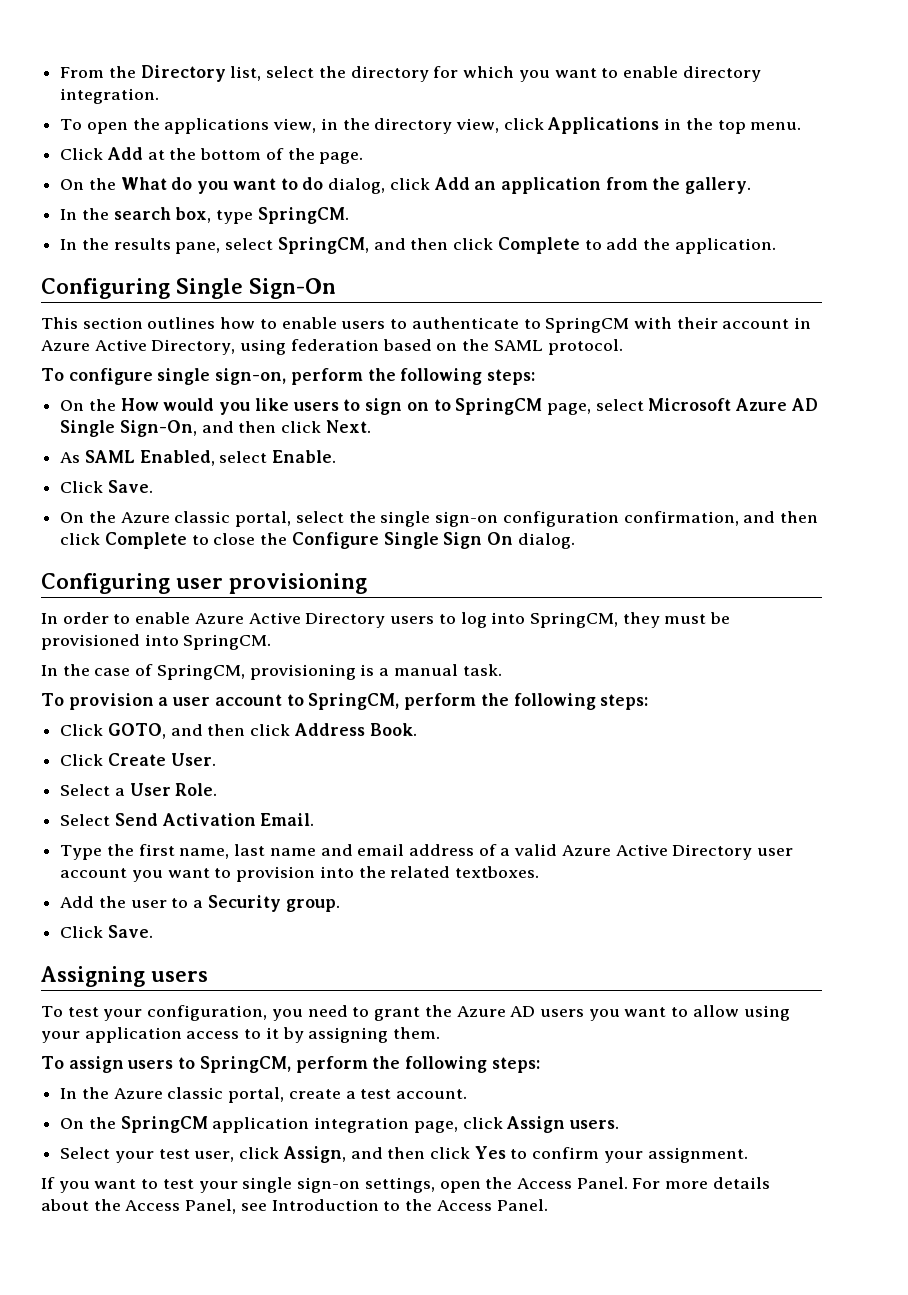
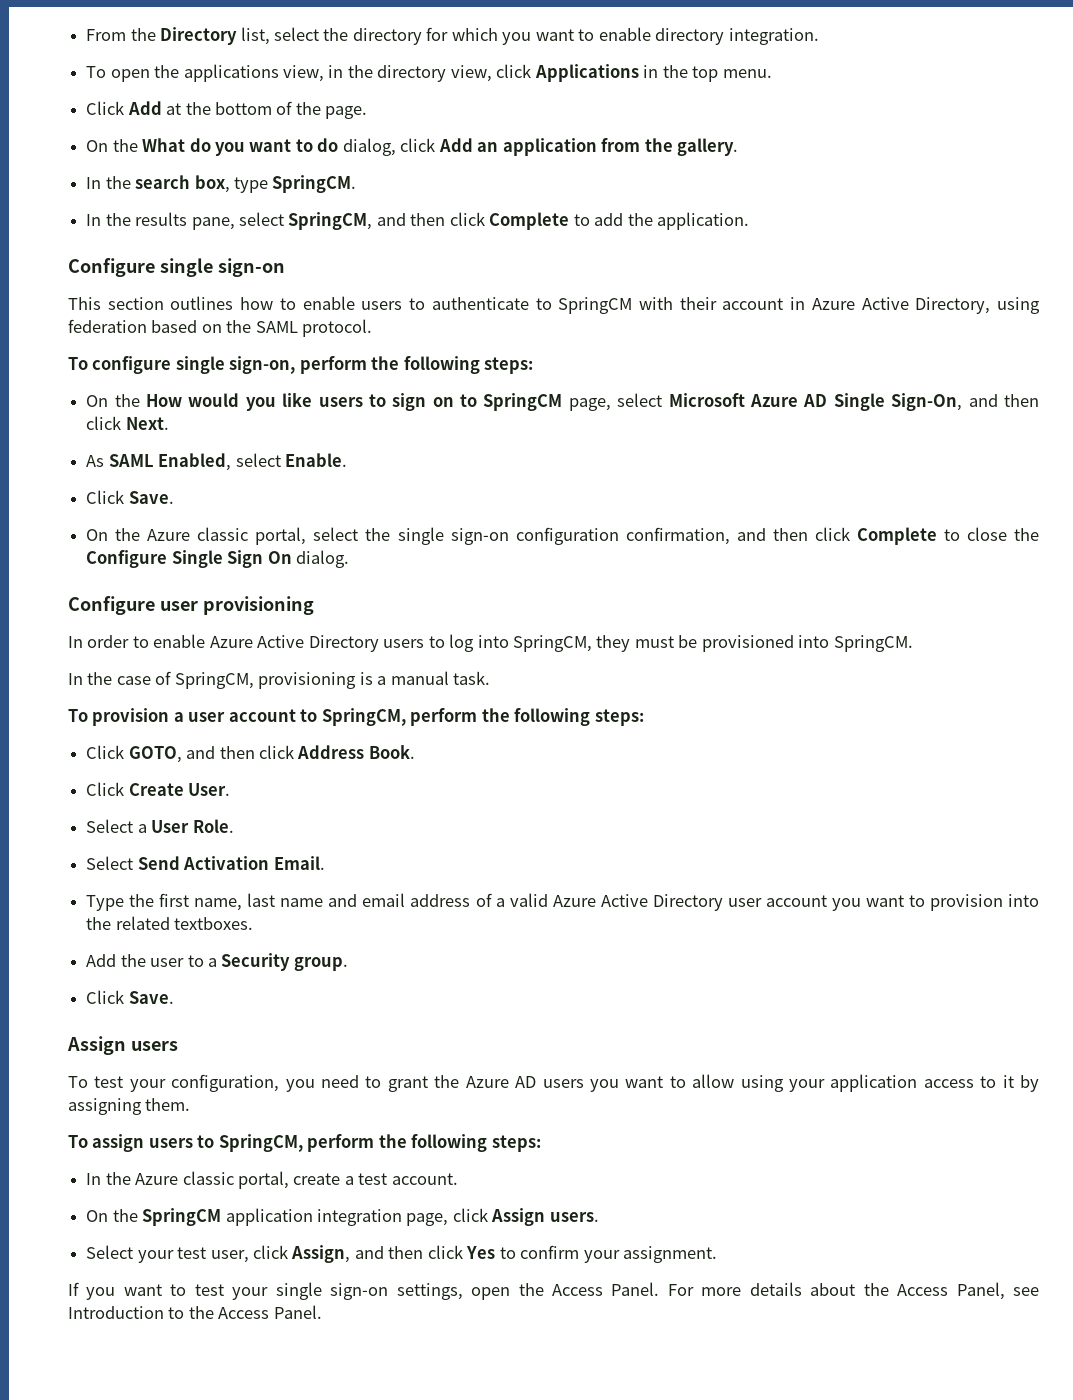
[41,278,336,299] Configuring Single Sign-On -> [68,258,285,277] Configure single sign-on
[41,573,170,594] Configuring -> [68,596,155,615] Configure
[41,966,145,987] Assigning -> [67,1036,126,1055] Assign

